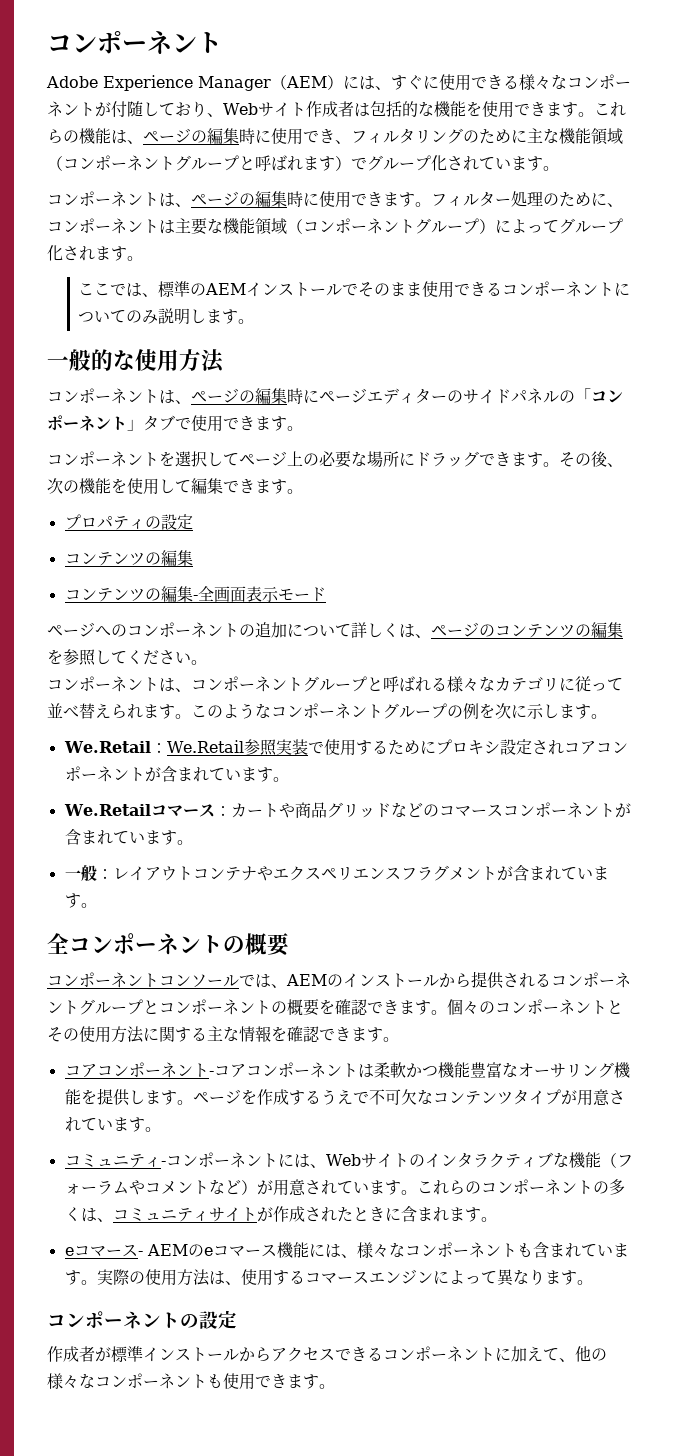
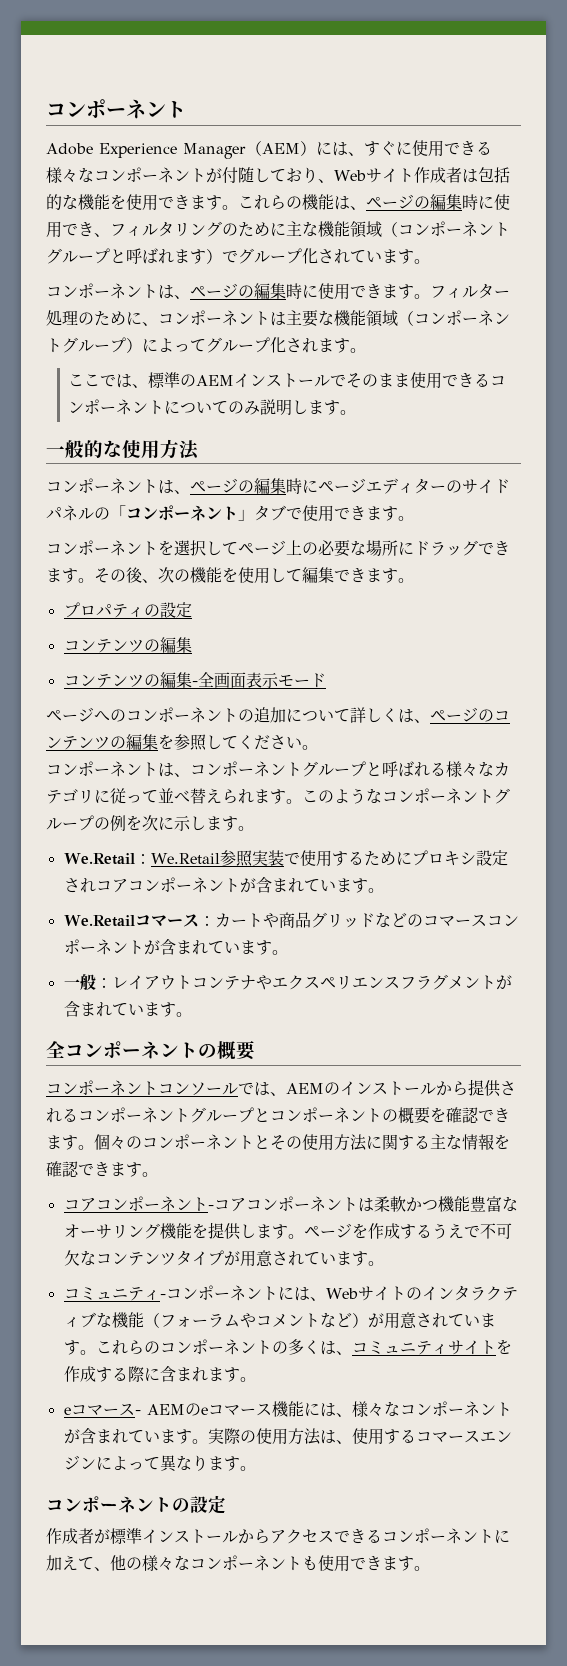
[256,1206,385,1222] が作成されたとき -> [495,1339,512,1355] [63,1366,144,1382] を作成する際
[516,1243,533,1257] も -> [63,1429,80,1444] が

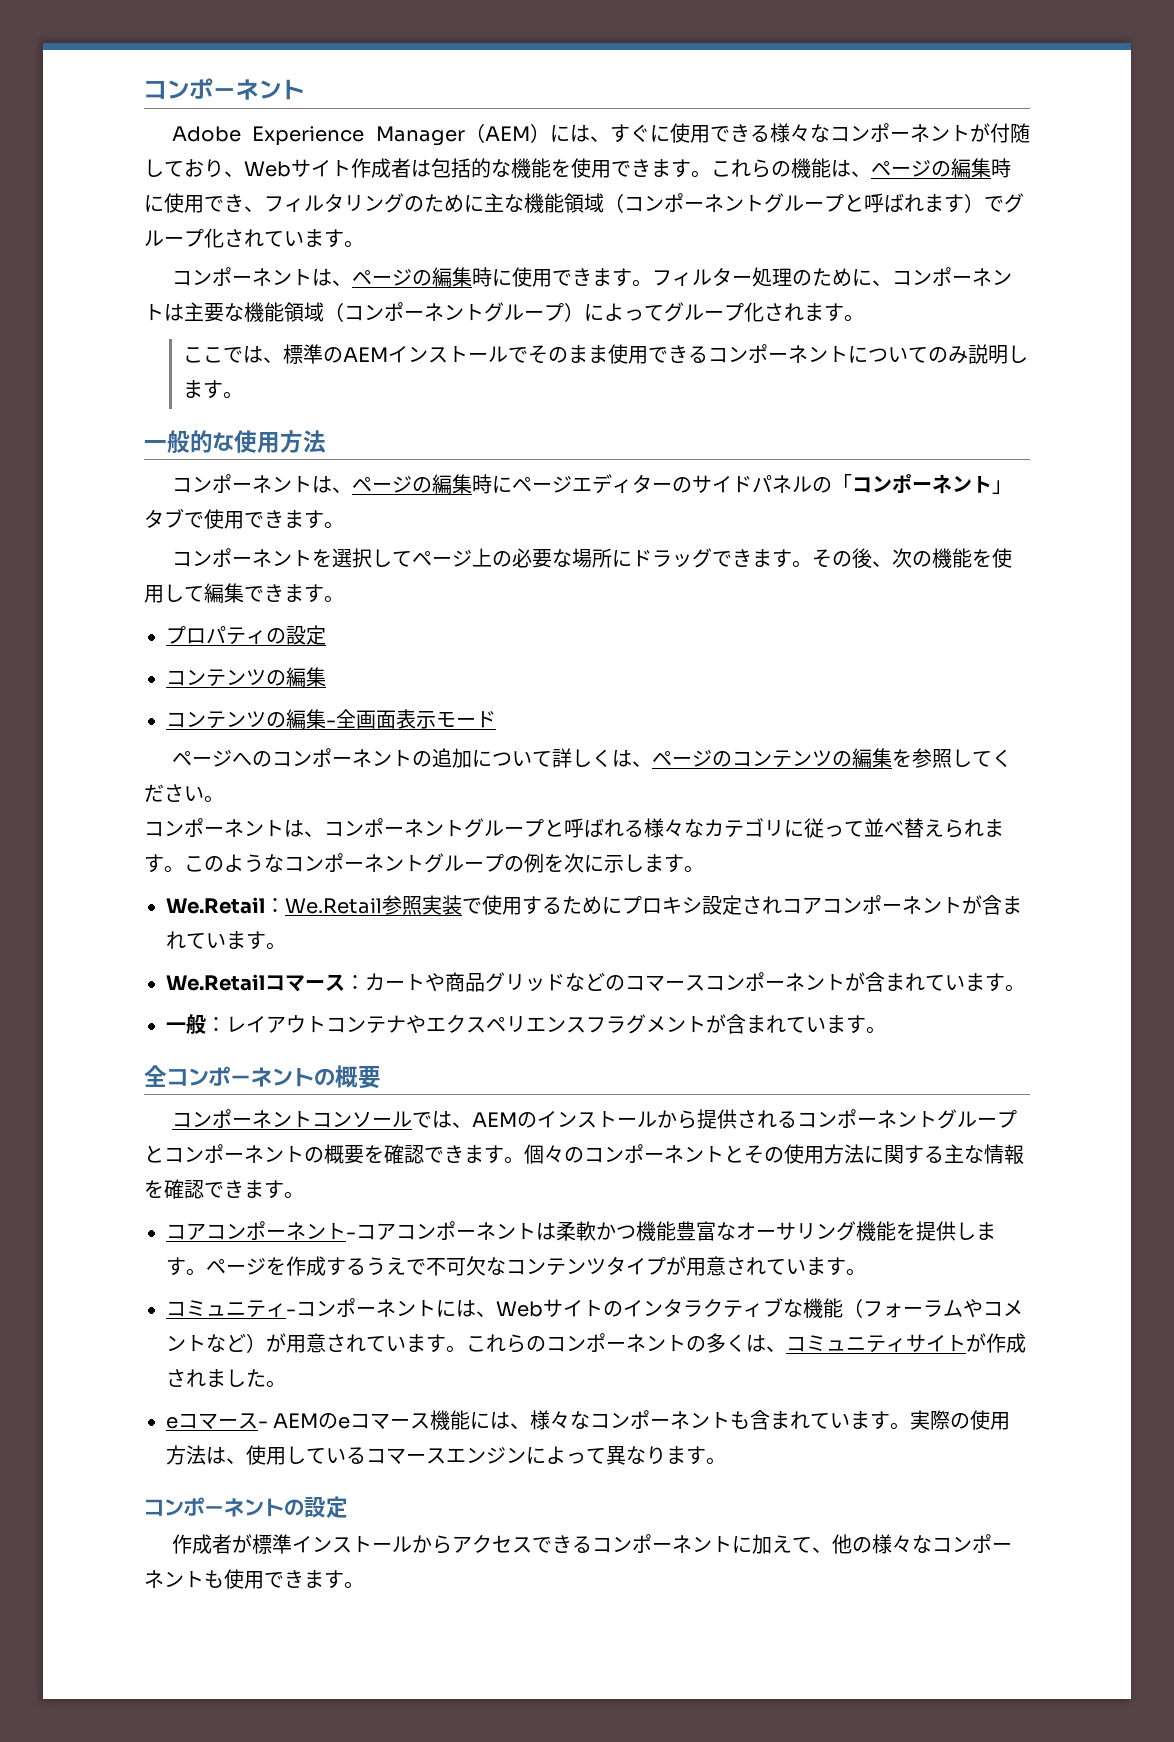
[495,1339,512,1355] [63,1366,240,1382] を作成する際に含まれます -> [966,1333,1026,1353] [166,1369,266,1387] が作成されました
[63,1429,80,1444] が -> [730,1411,751,1429] も
[383,1429,400,1444] す -> [286,1446,346,1464] してい

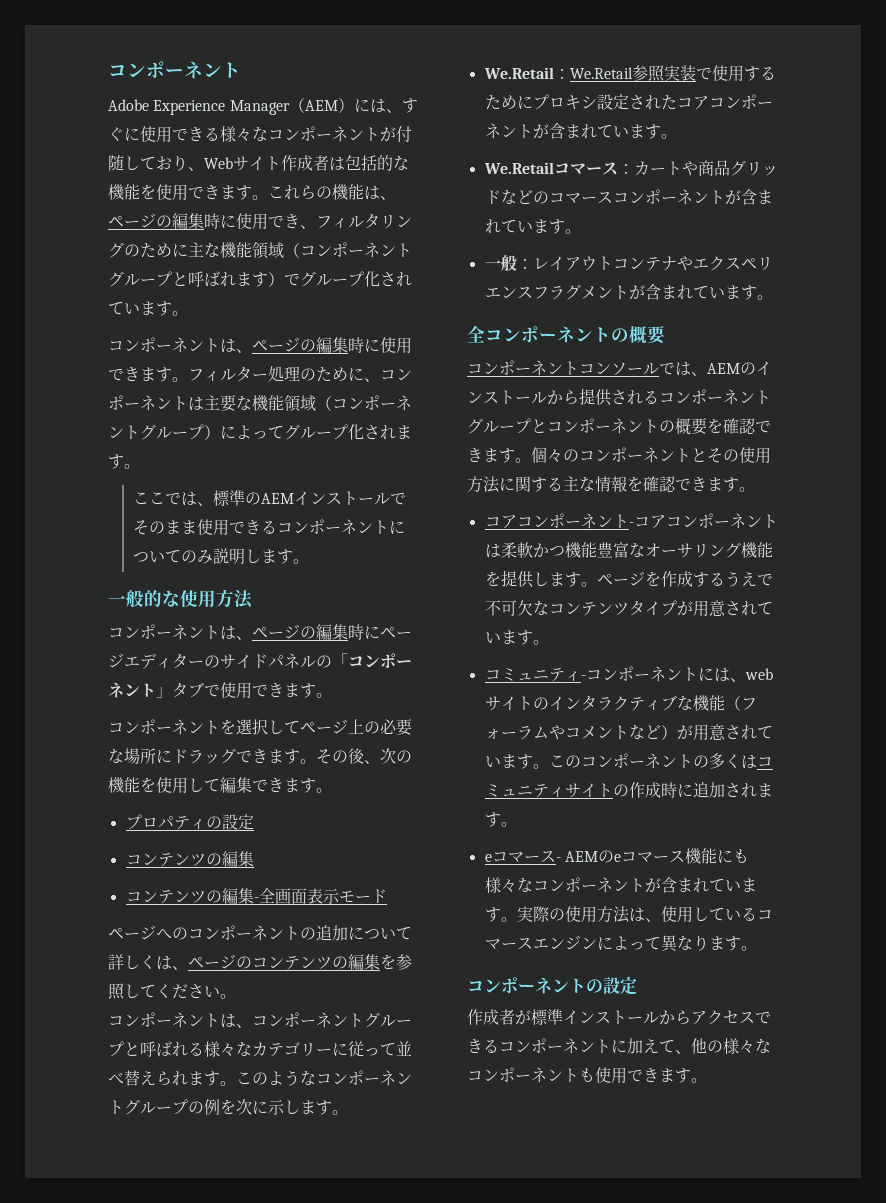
(784, 828) none -> [316,1048,332,1055] ー
(782, 905) none -> [660,95,677,110] た
[496,1301,543,1317] Web -> [744,668,773,680] web
[486,1334,526,1353] れら -> (565, 761) none
[766,1346,786,1352] 、 -> (757, 762) none
[966,1333,1026,1353] [166,1369,266,1387] が作成されました -> [612,782,773,798] [484,812,501,827] の作成時に追加されます
[490,1410,751,1430] は、様々なコンポーネントも -> [732,849,749,863] [484,877,661,893] も様々なコンポーネントが

